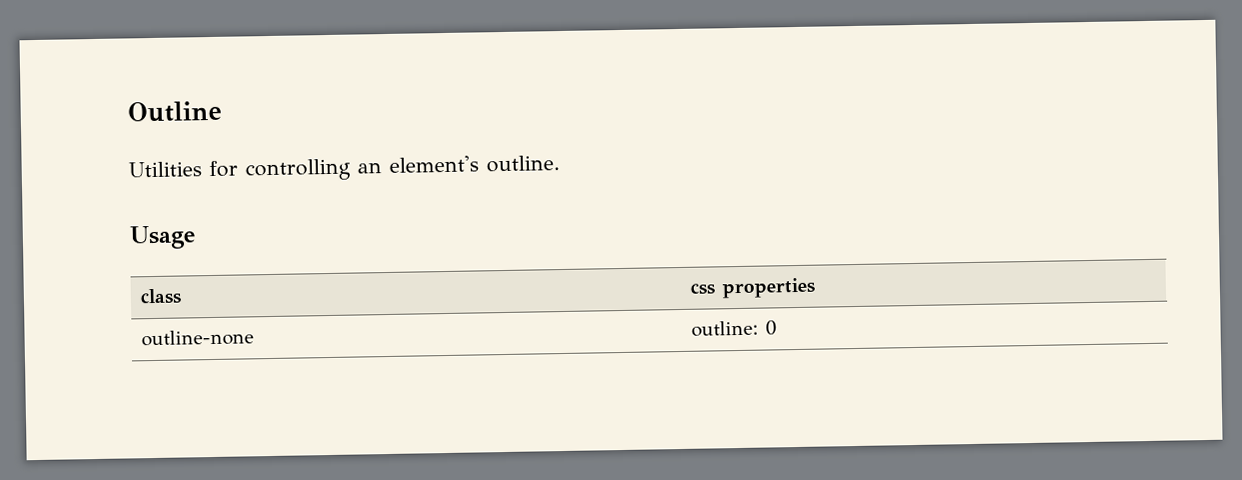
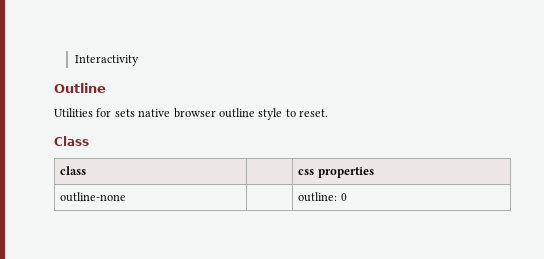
(127, 111) none -> [74,55,139,66] Interactivity //
[245,155,560,182] [129,225,196,250] controlling an element's outline. // Usage -> [114,108,328,120] [54,136,89,146] sets native browser outline style to reset. // Class

